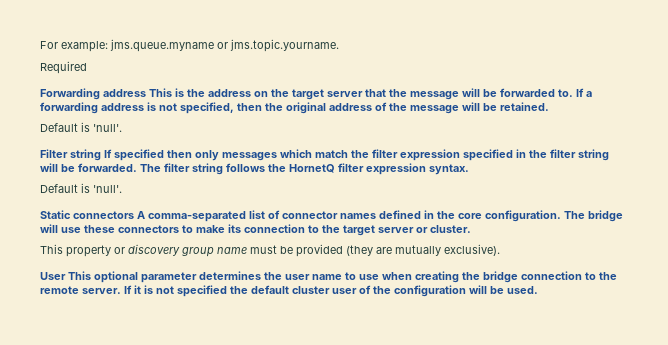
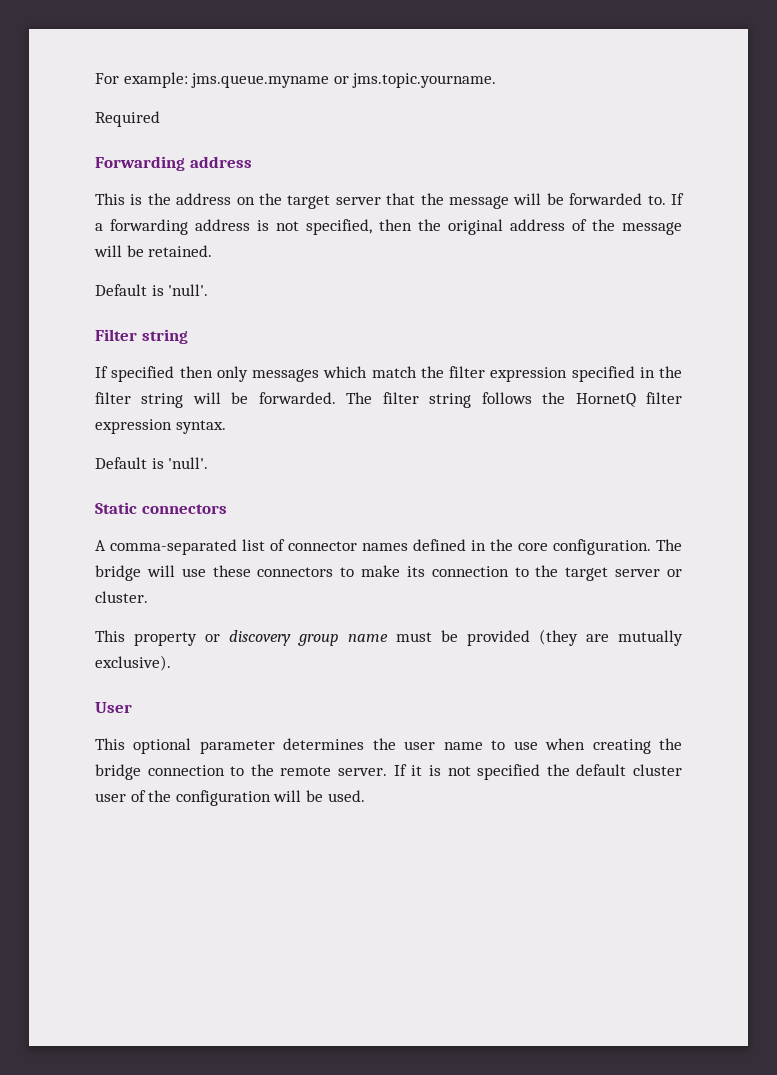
(146, 93) none -> (252, 162) //
(101, 155) none -> (188, 336) //
(134, 215) none -> (227, 509) //
(66, 276) none -> (132, 707) //

